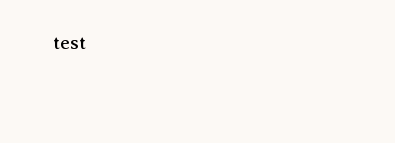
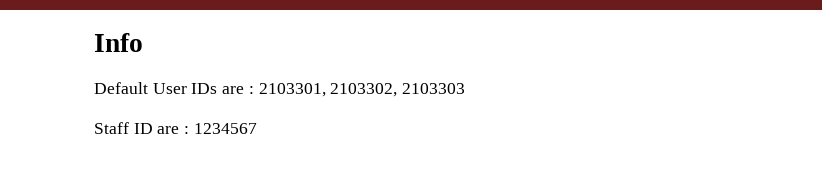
[53,37,86,49] test -> [94,33,143,52] [94,82,466,97] [94,122,257,134] Info // Default User IDs are : 2103301, 2103302, 2103303 // Staff ID are : 1234567

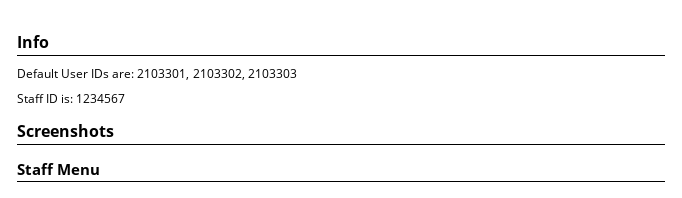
[222,86,254,94] are : -> [112,72,135,78] are:
[157,126,190,134] are : -> [61,94,74,103] is:
(257, 128) none -> [17,124,114,137] [17,163,100,175] // Screenshots // Staff Menu

